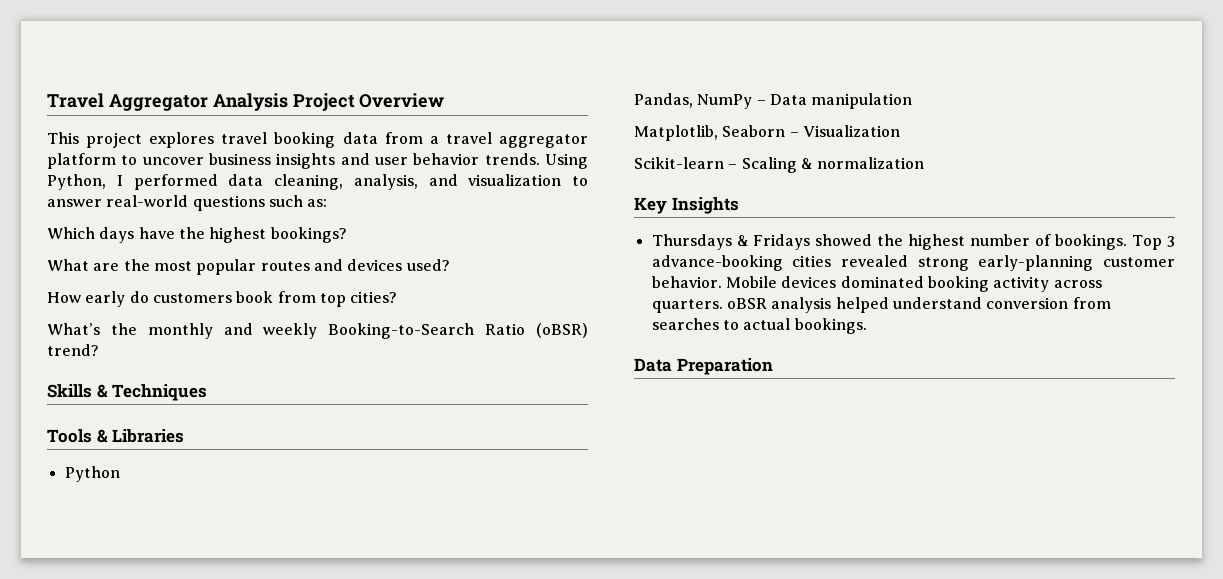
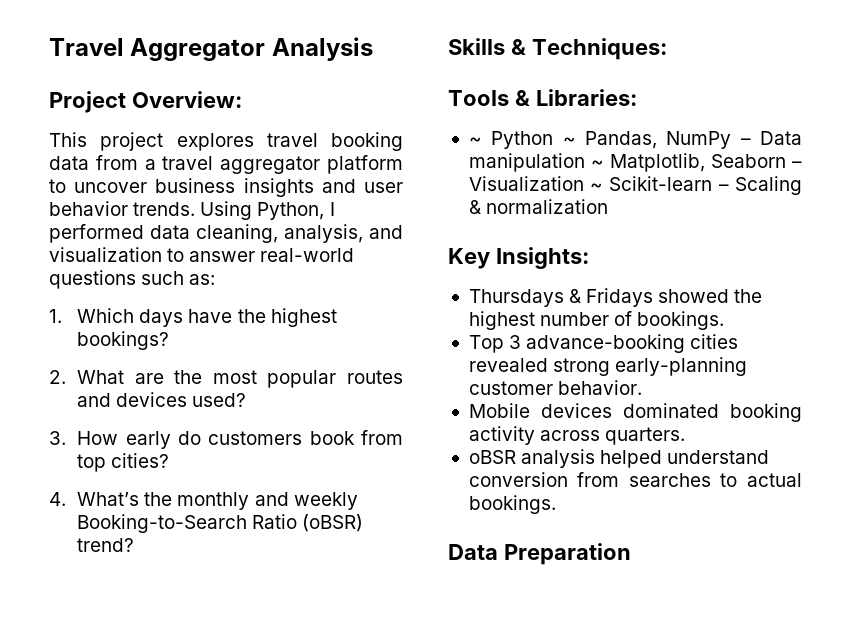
[292,93,445,111] Project Overview -> [49,91,242,113] // Project Overview:
(328, 203) none -> [49,309,62,323] 1.
(347, 235) none -> [49,370,66,384] 2.
(450, 265) none -> [49,431,66,445] 3.
(398, 297) none -> [49,492,66,506] 4.
[112,384,208,401] Techniques -> [531,38,667,60] Techniques:
[112,429,185,443] Libraries // -> [535,89,637,106] [468,137,482,145] Libraries: // ~
(120, 474) // -> [562,137,576,145] ~
(913, 101) // -> [590,160,604,168] ~
(900, 131) // -> [590,183,604,191] ~
[671,197,739,214] Insights -> [495,247,589,269] Insights:
(1128, 242) none -> (725, 320) //
(722, 282) none -> (643, 387) //
(723, 306) none -> (686, 436) //

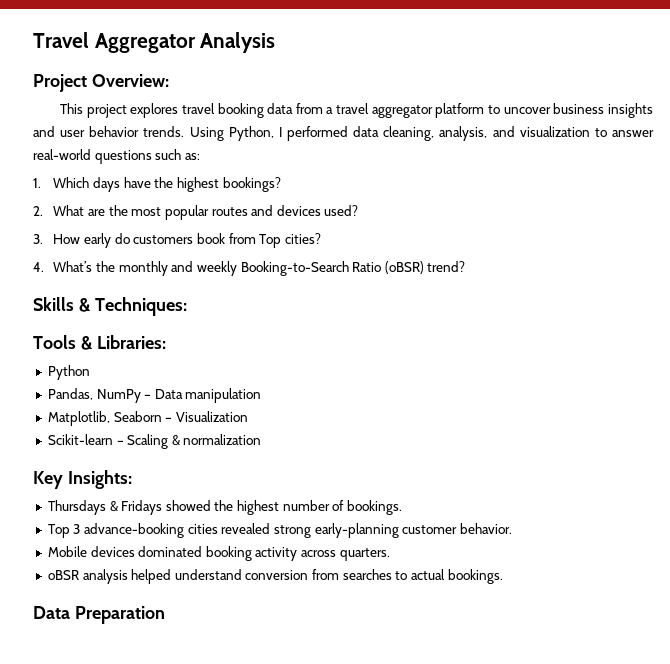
[77,454,107,472] top -> [259,234,282,248] Top
[468,137,482,145] ~ -> (166, 342) none
[562,137,576,145] ~ -> (90, 372) //
[590,160,604,168] ~ -> (262, 395) //
[590,183,604,191] ~ -> (248, 416) //

